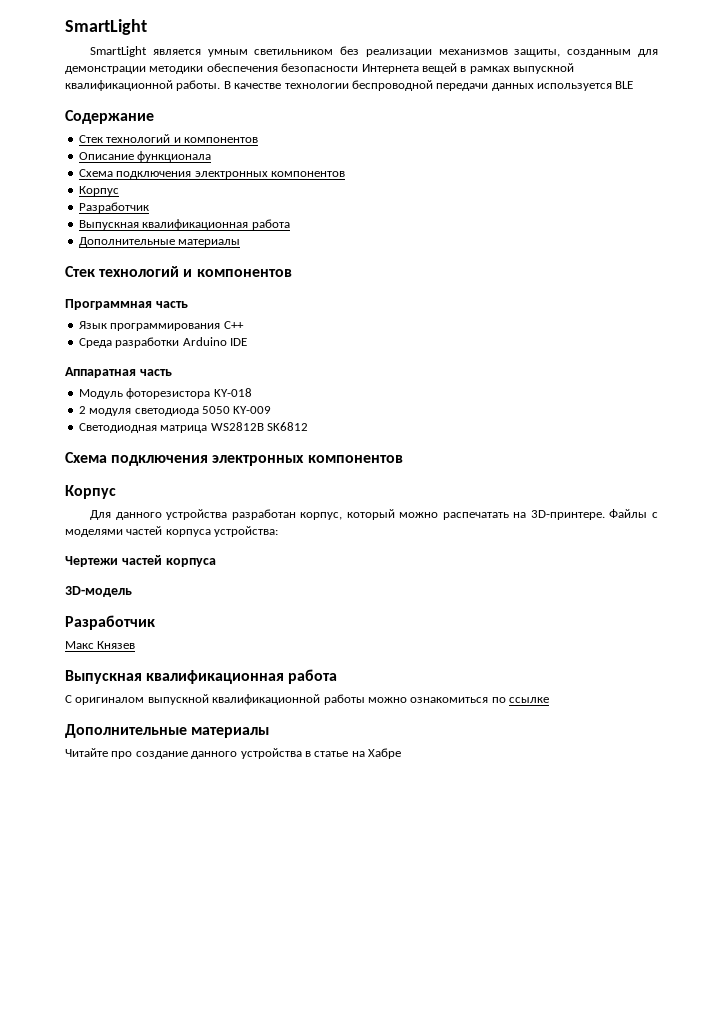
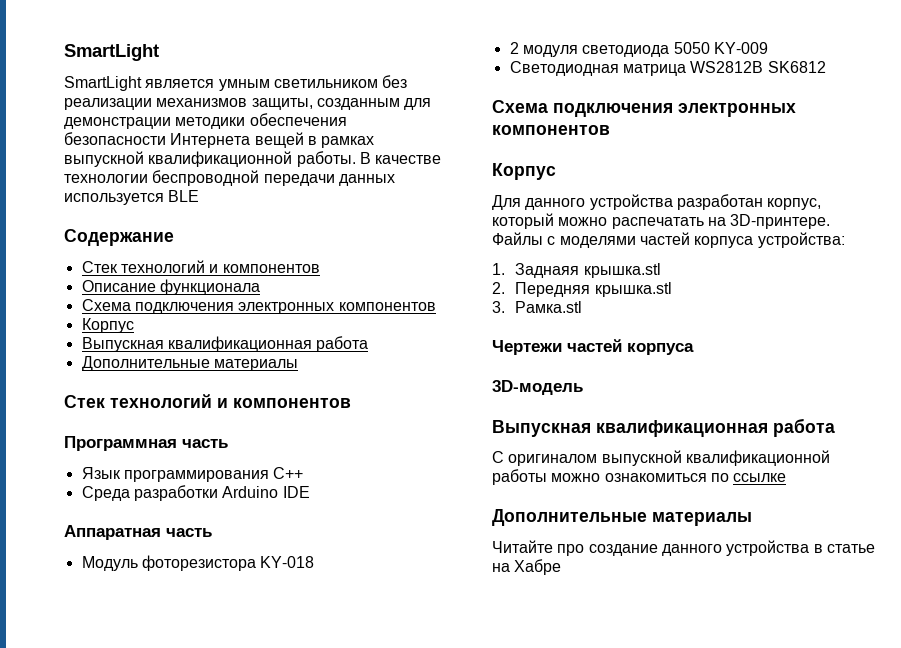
[78,202,149,213] // Разработчик -> (134, 325) none
(279, 531) none -> [492,263,661,278] [492,282,672,297] [492,301,583,313] // 1. Заднаяя крышка.stl // 2. Передняя крышка.stl // 3. Рамка.stl
[65,615,155,630] [65,641,136,649] // Разработчик // Макс Князев -> (583, 387) none

